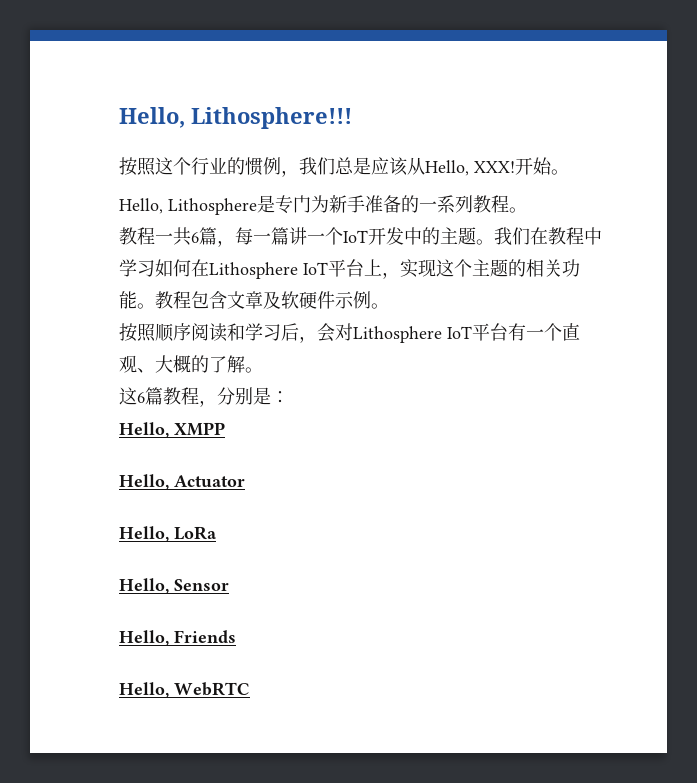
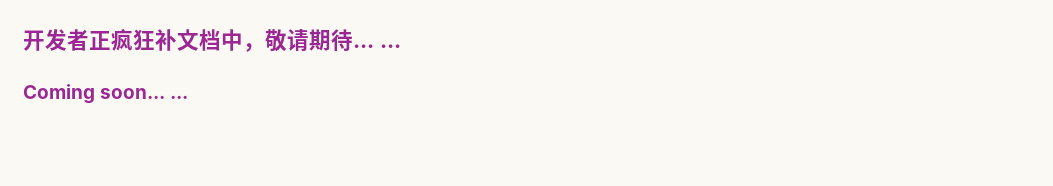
[119,107,352,129] [119,157,569,177] [119,195,527,215] [119,227,602,247] [119,259,580,279] [119,291,389,309] [119,323,580,343] [119,355,263,373] [119,387,289,407] [119,422,225,438] [119,474,245,490] [119,526,217,542] [119,578,229,594] [119,630,236,646] [119,682,250,698] Hello, Lithosphere!!! // 按照这个行业的惯例，我们总是应该从Hello, XXX!开始。 // Hello, Lithosphere是专门为新手准备的一系列教程。 // 教程一共6篇，每一篇讲一个IoT开发中的主题。我们在教程中学习如何在Lithosphere IoT平台上，实现这个主题的相关功能。教程包含文章及软硬件示例。 // 按照顺序阅读和学习后，会对Lithosphere IoT平台有一个直观、大概的了解。 // 这6篇教程，分别是： // Hello, XMPP // Hello, Actuator // Hello, LoRa // Hello, Sensor // Hello, Friends // Hello, WebRTC -> [23,29,401,52] [23,84,189,104] 开发者正疯狂补文档中，敬请期待... ... // Coming soon... ...

